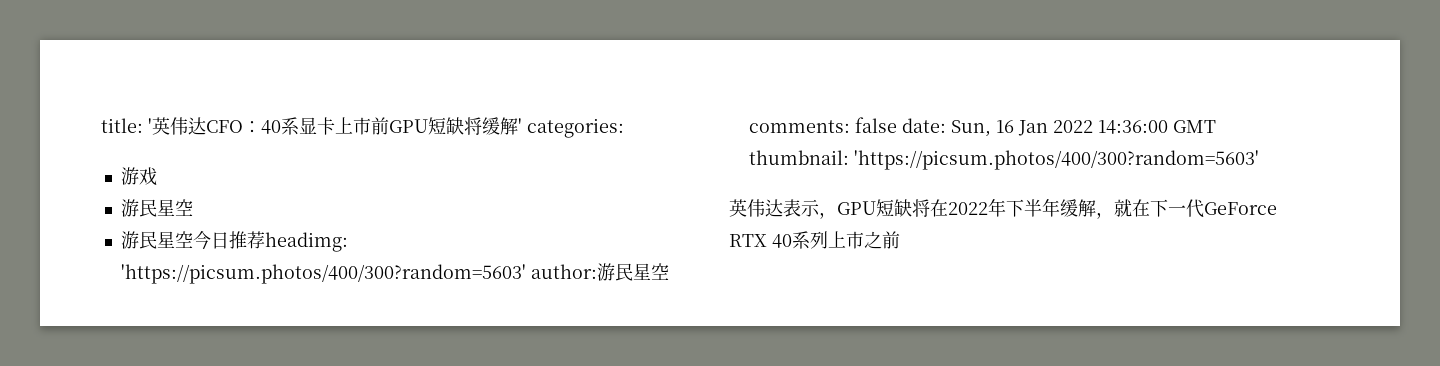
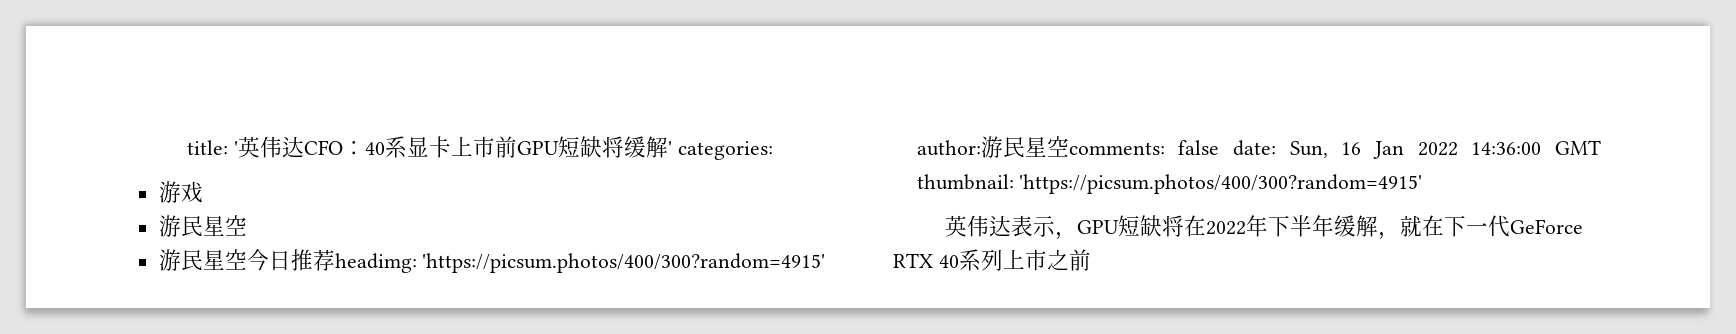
[120,264,526,284] 'https://picsum.photos/400/300?random=5603' -> [422,253,826,273] 'https://picsum.photos/400/300?random=4915'
[853,150,1259,170] 'https://picsum.photos/400/300?random=5603' -> [1019,174,1423,194] 'https://picsum.photos/400/300?random=4915'

